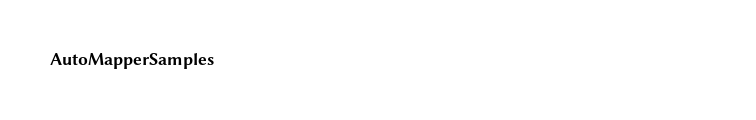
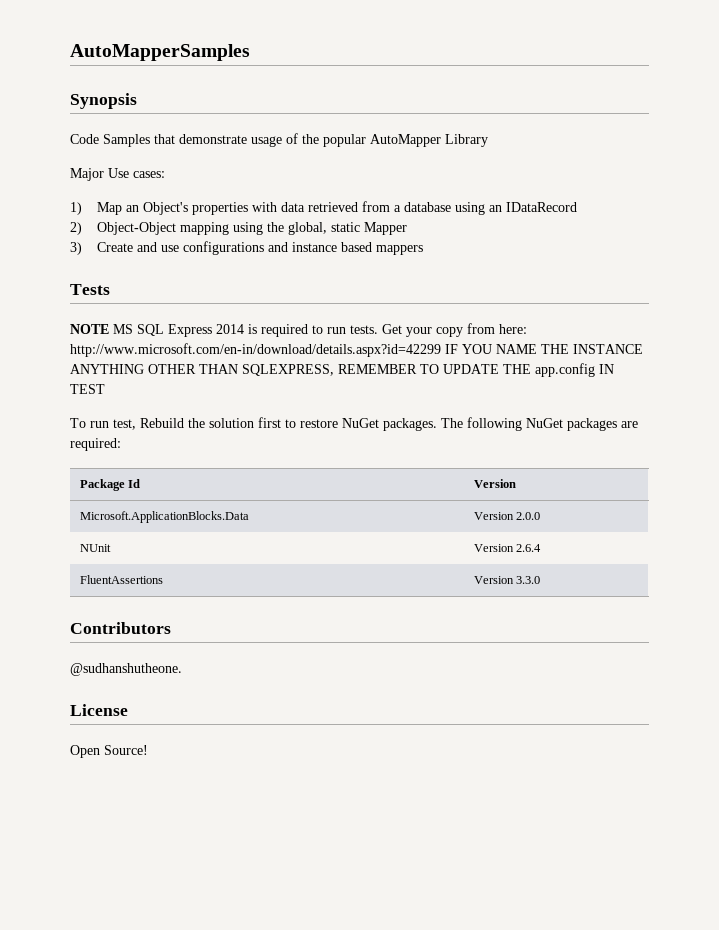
(214, 61) none -> [70,93,137,109] [70,133,488,147] [70,168,165,181] [70,201,578,215] [70,222,408,235] [70,241,424,255] [70,284,110,295] [70,323,527,337] [70,343,643,357] [70,363,614,377] [70,384,105,394] [70,417,638,431] [70,438,121,451] [79,479,141,491] [473,479,516,488] [79,511,249,523] [473,512,541,520] [79,544,111,552] [473,544,542,552] [79,575,163,584] [473,576,541,584] [70,622,171,634] [70,663,182,676] [70,704,128,716] [70,745,148,758] // Synopsis // Code Samples that demonstrate usage of the popular AutoMapper Library // Major Use cases: // 1) Map an Object's properties with data retrieved from a database using an IDataRecord // 2) Object-Object mapping using the global, static Mapper // 3) Create and use configurations and instance based mappers // Tests // NOTE MS SQL Express 2014 is required to run tests. Get your copy from here: http://www.microsoft.com/en-in/download/details.aspx?id=42299 IF YOU NAME THE INSTANCE ANYTHING OTHER THAN SQLEXPRESS, REMEMBER TO UPDATE THE app.config IN TEST // To run test, Rebuild the solution first to restore NuGet packages. The following NuGet packages are required: // Package Id | Version // Microsoft.ApplicationBlocks.Data | Version 2.0.0 // NUnit | Version 2.6.4 // FluentAssertions | Version 3.3.0 // Contributors // @sudhanshutheone. // License // Open Source!

